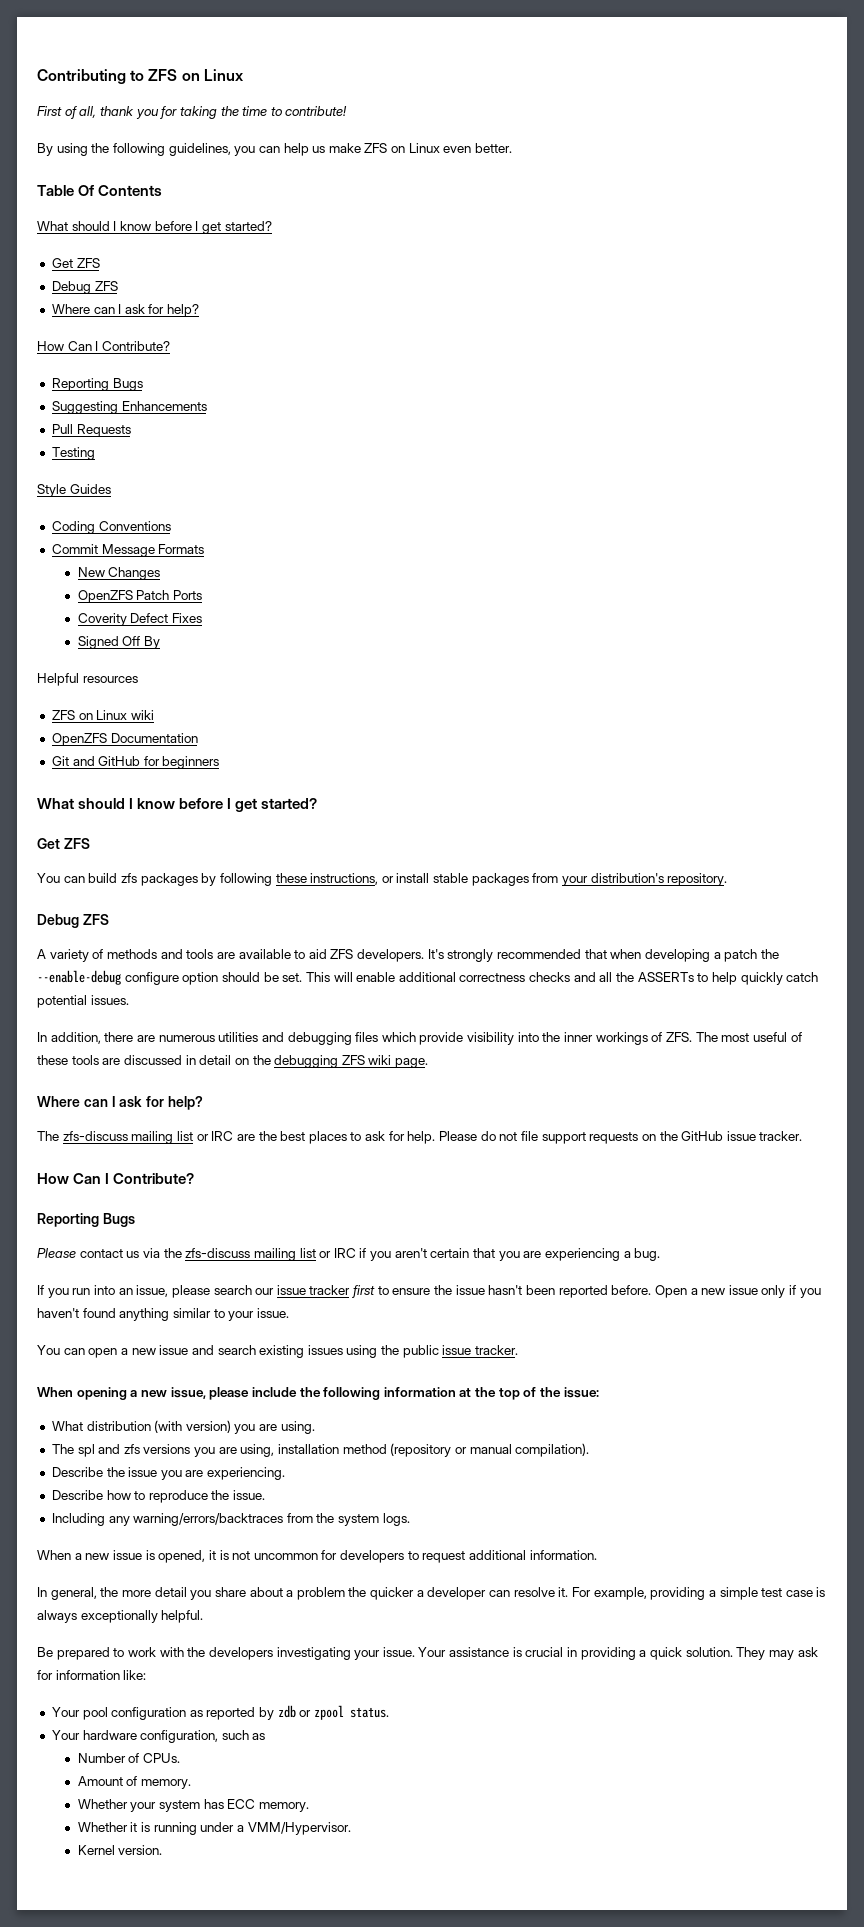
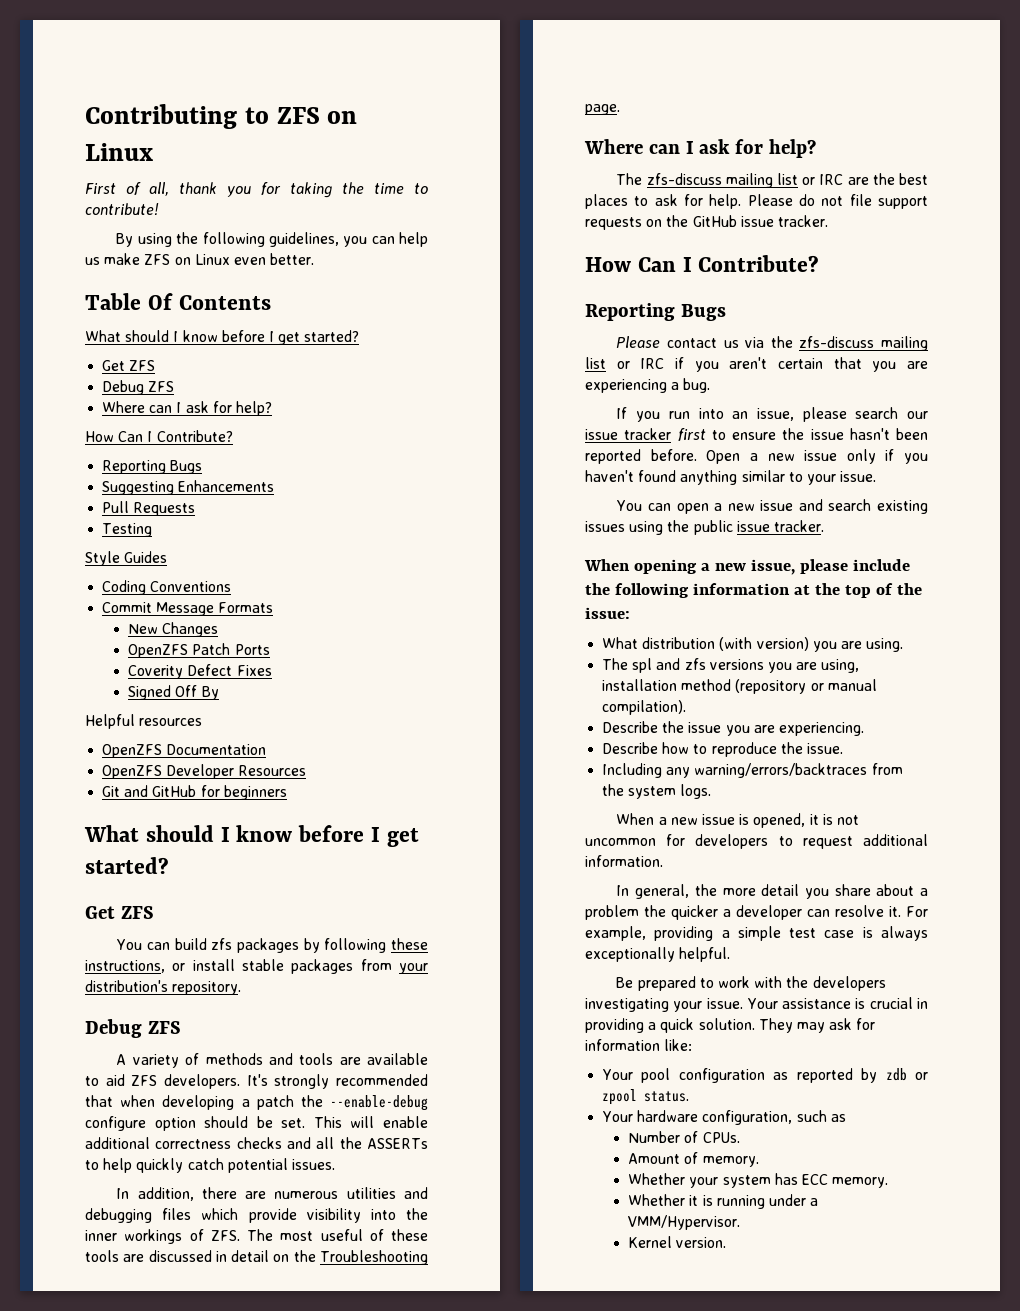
[51,710,154,720] [51,733,198,746] ZFS on Linux wiki // OpenZFS Documentation -> [102,744,267,758] [102,764,307,779] OpenZFS Documentation // OpenZFS Developer Resources
[274,1055,392,1068] debugging ZFS wiki -> [320,1250,429,1265] Troubleshooting

